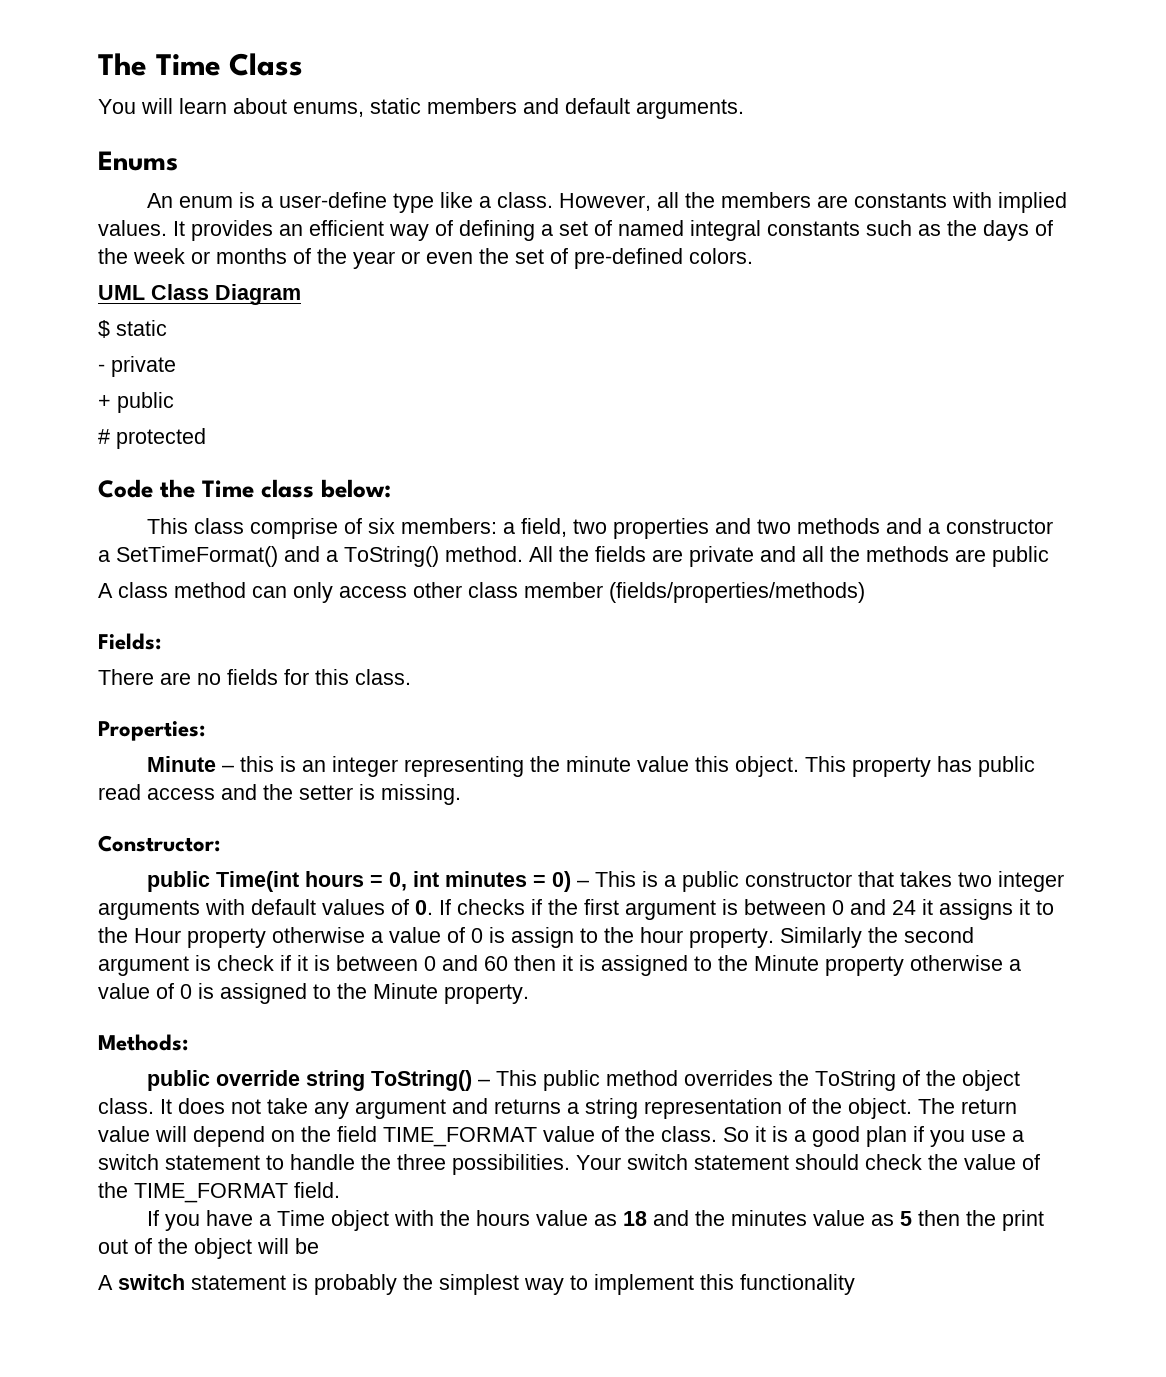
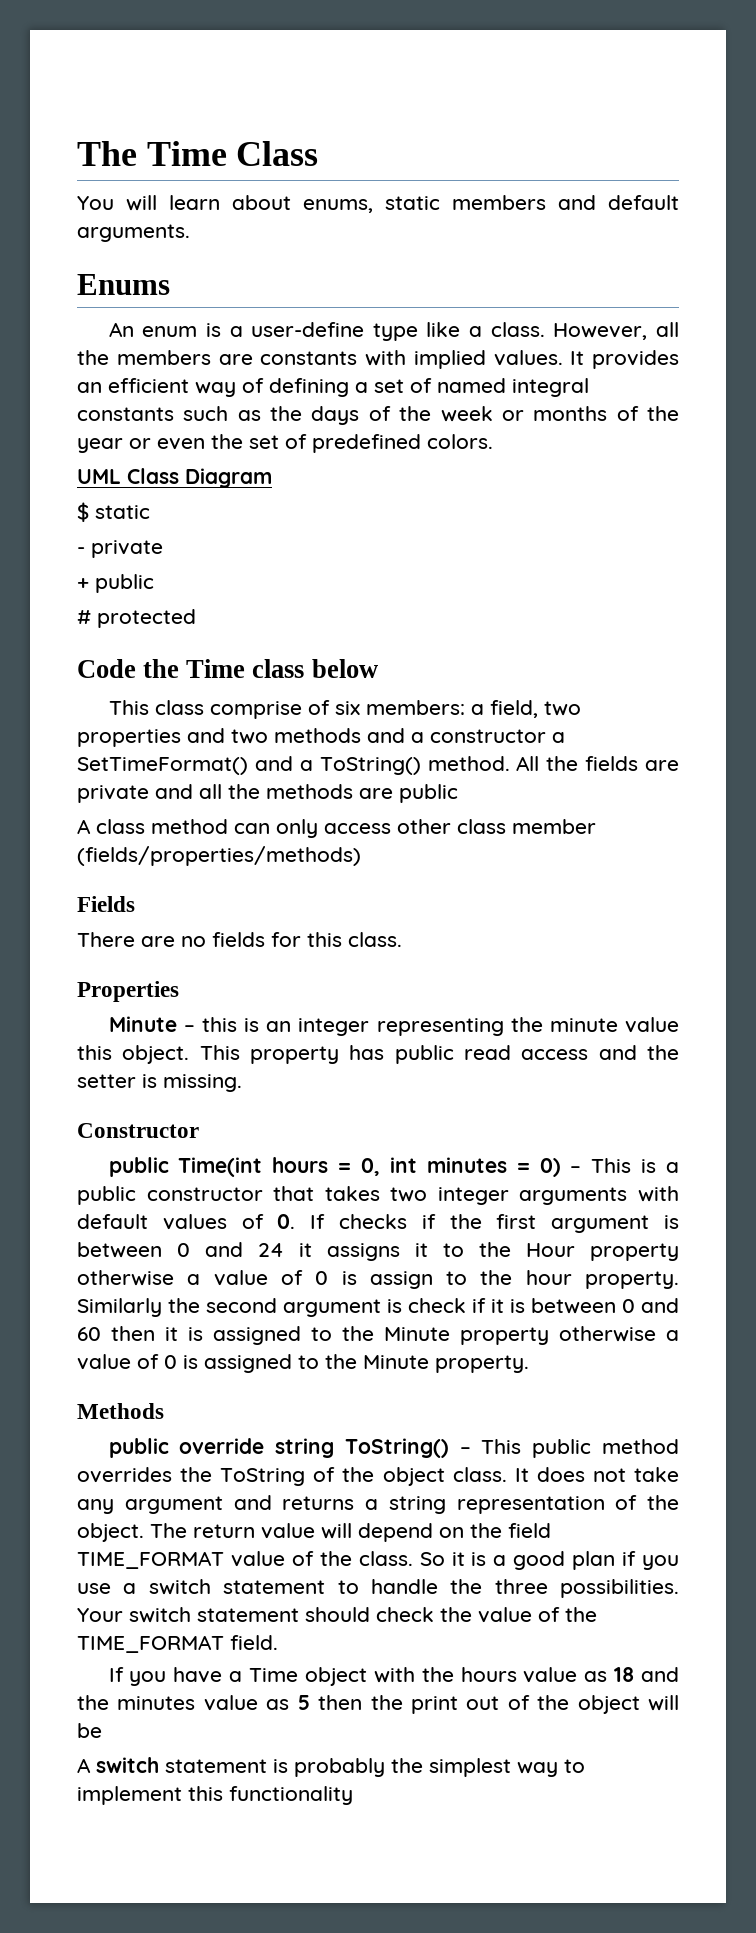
[574,248,683,269] pre-defined -> [312,434,421,453] predefined
[321,479,391,498] below: -> [311,659,378,678] below
[98,633,161,650] Fields: -> [77,896,135,912] Fields
[98,721,205,741] Properties: -> [77,981,179,1002] Properties
[98,835,220,852] Constructor: -> [77,1123,199,1138] Constructor
[98,1034,188,1051] Methods: -> [77,1403,164,1419] Methods

